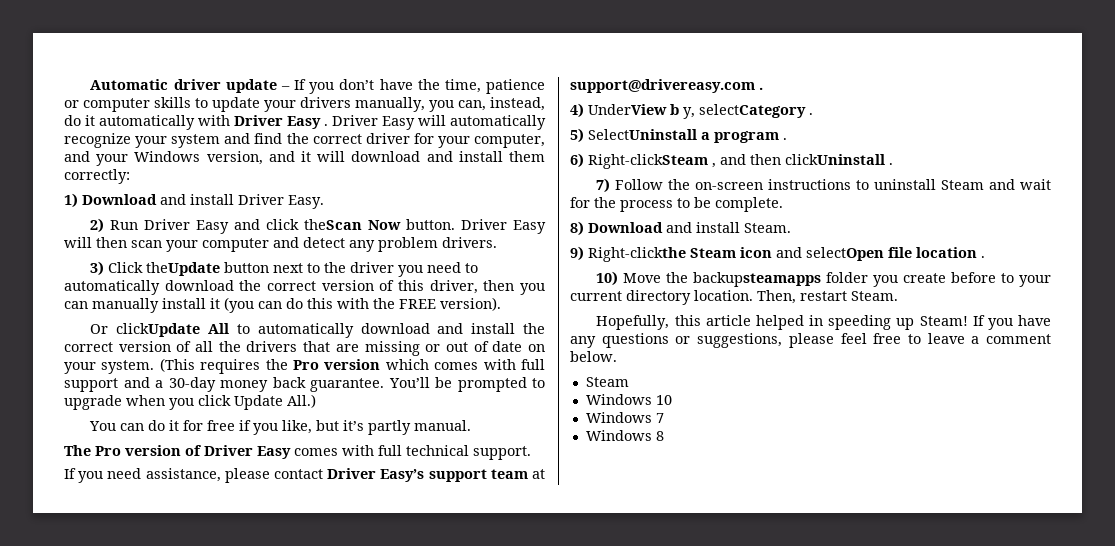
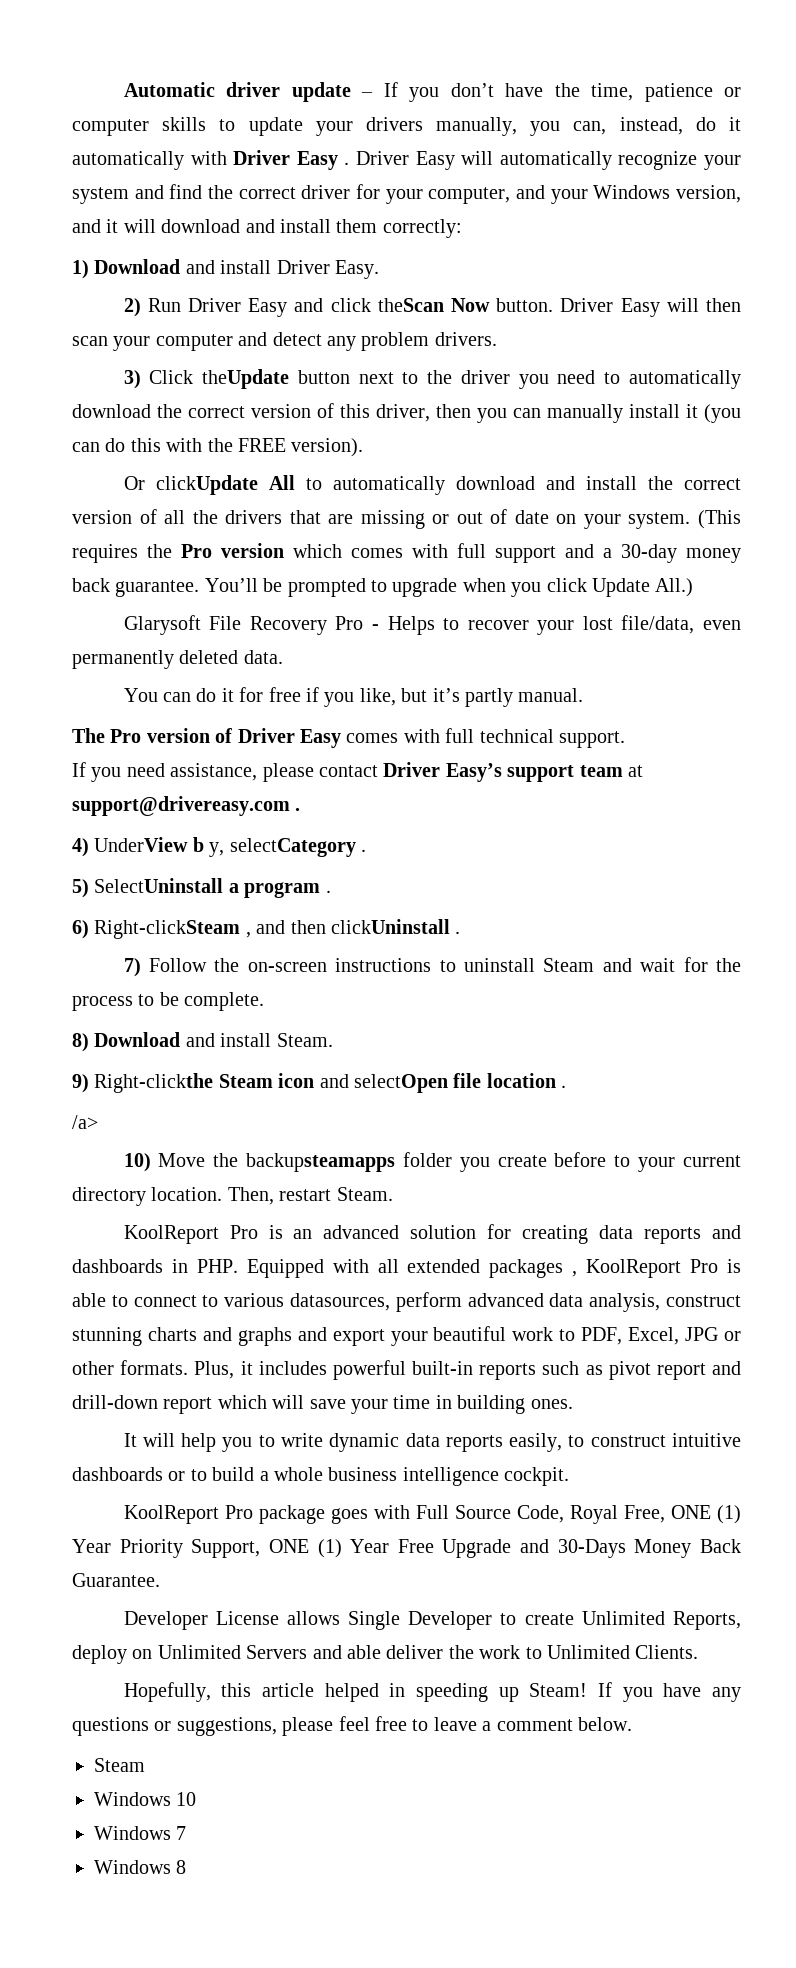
(316, 401) none -> [123,615,741,635] [72,650,283,669] // Glarysoft File Recovery Pro - Helps to recover your lost file/data, even permanently deleted data.
(985, 257) none -> [72,1115,98,1129] // /a>
(898, 296) none -> [123,1224,742,1244] [72,1259,741,1278] [72,1292,741,1312] [72,1326,741,1346] [72,1360,741,1380] [72,1395,573,1414] [123,1433,742,1452] [72,1467,570,1486] [123,1505,741,1524] [72,1539,741,1558] [72,1573,160,1587] [123,1611,741,1630] [72,1645,699,1664] // KoolReport Pro is an advanced solution for creating data reports and dashboards in PHP. Equipped with all extended packages , KoolReport Pro is able to connect to various datasources, perform advanced data analysis, construct stunning charts and graphs and export your beautiful work to PDF, Excel, JPG or other formats. Plus, it includes powerful built-in reports such as pivot report and drill-down report which will save your time in building ones. // It will help you to write dynamic data reports easily, to construct intuitive dashboards or to build a whole business intelligence cockpit. // KoolReport Pro package goes with Full Source Code, Royal Free, ONE (1) Year Priority Support, ONE (1) Year Free Upgrade and 30-Days Money Back Guarantee. // Developer License allows Single Developer to create Unlimited Reports, deploy on Unlimited Servers and able deliver the work to Unlimited Clients.

